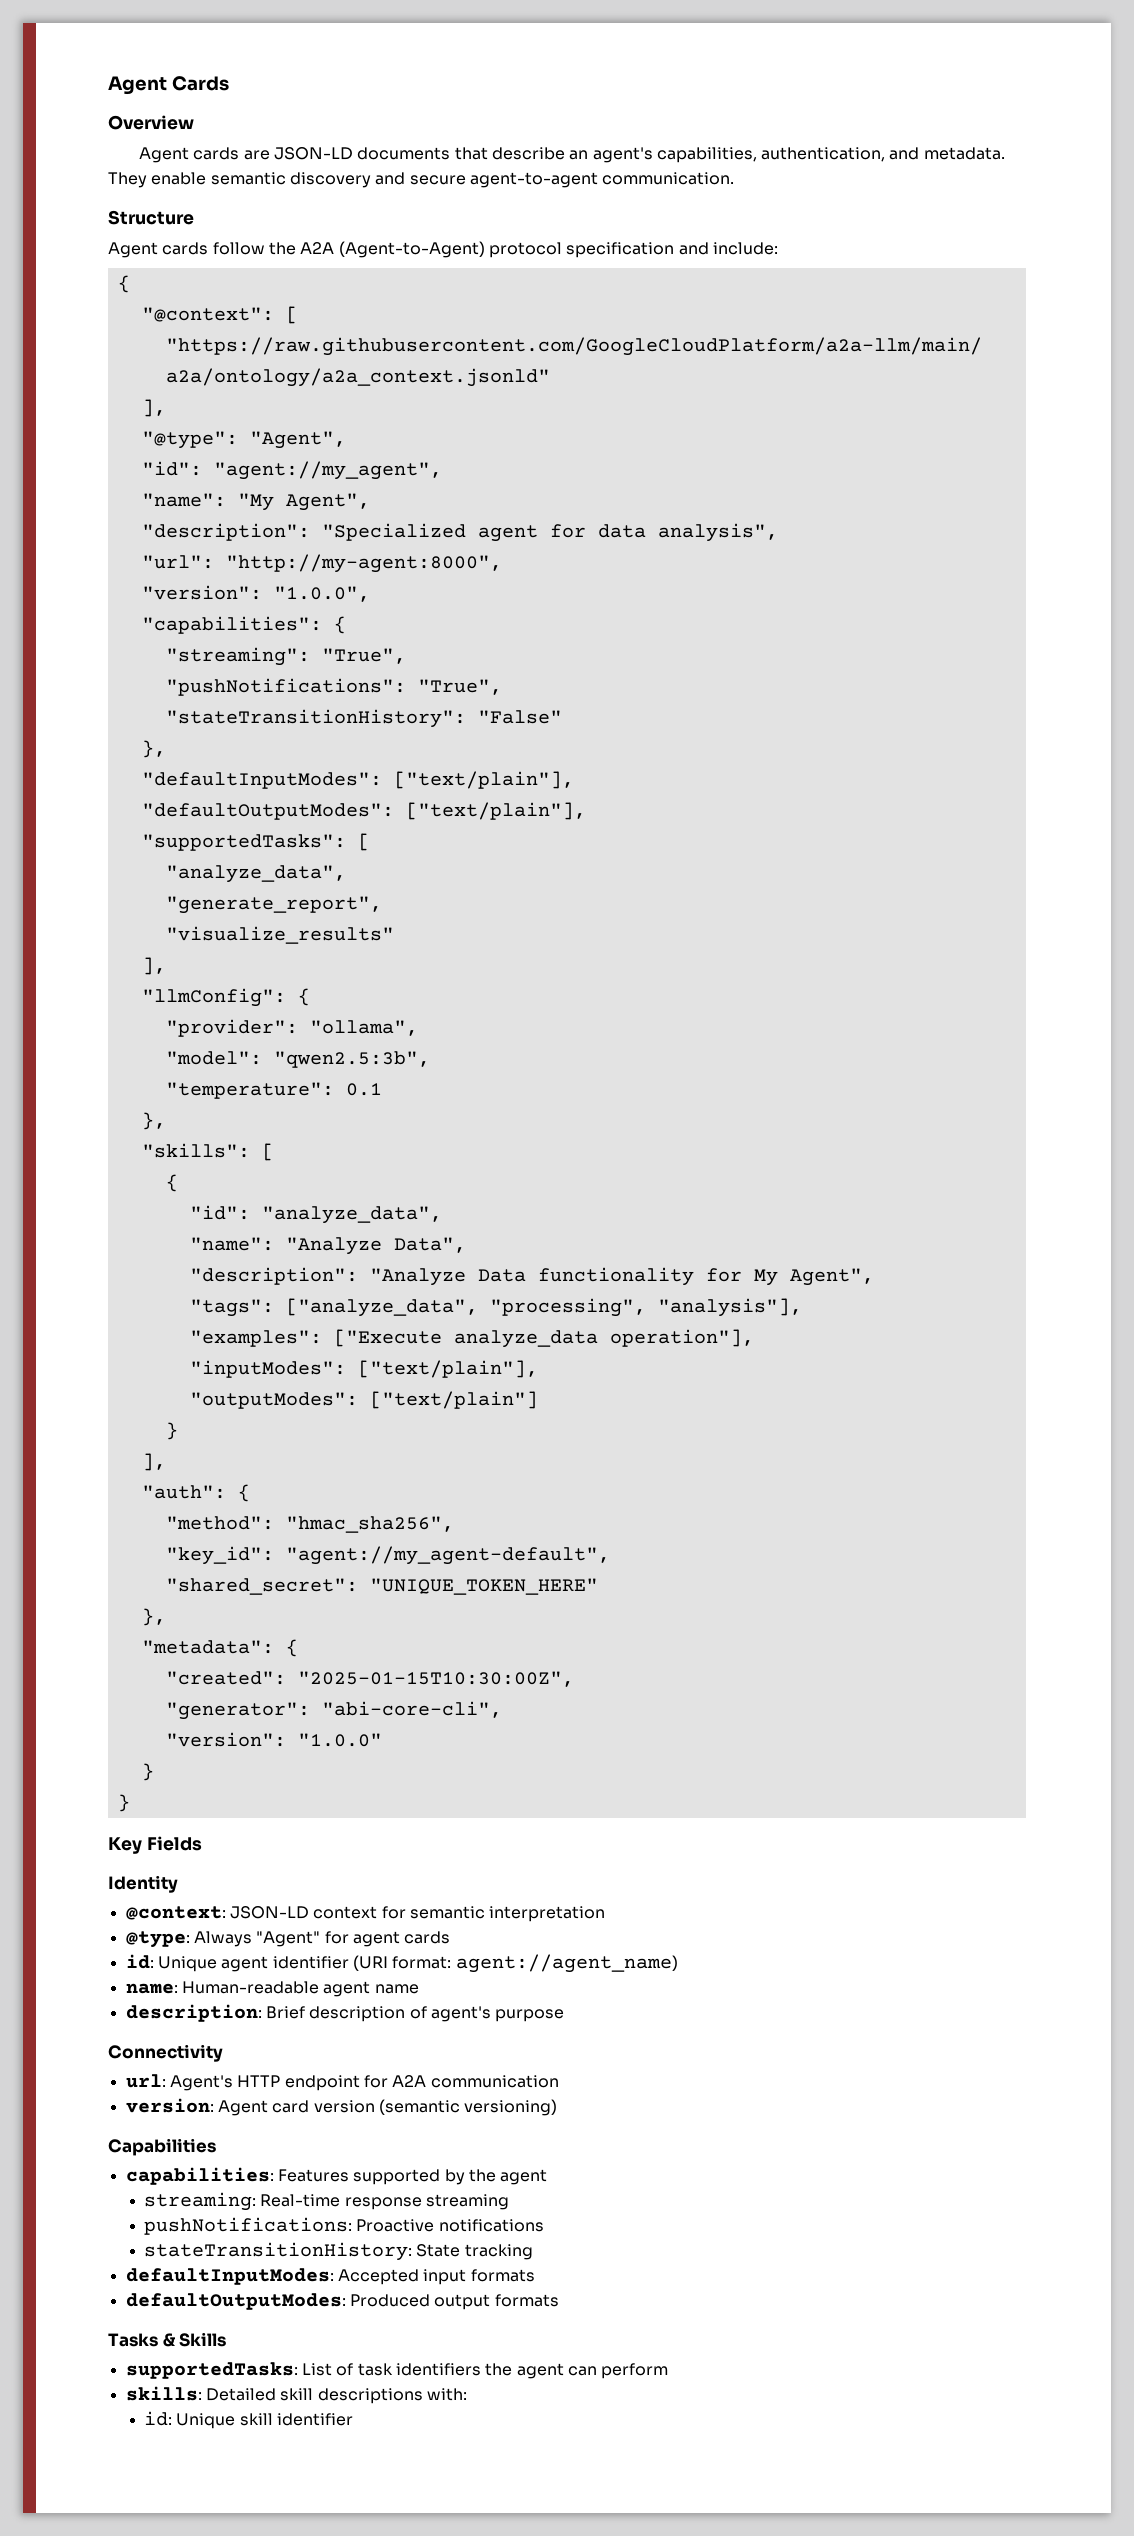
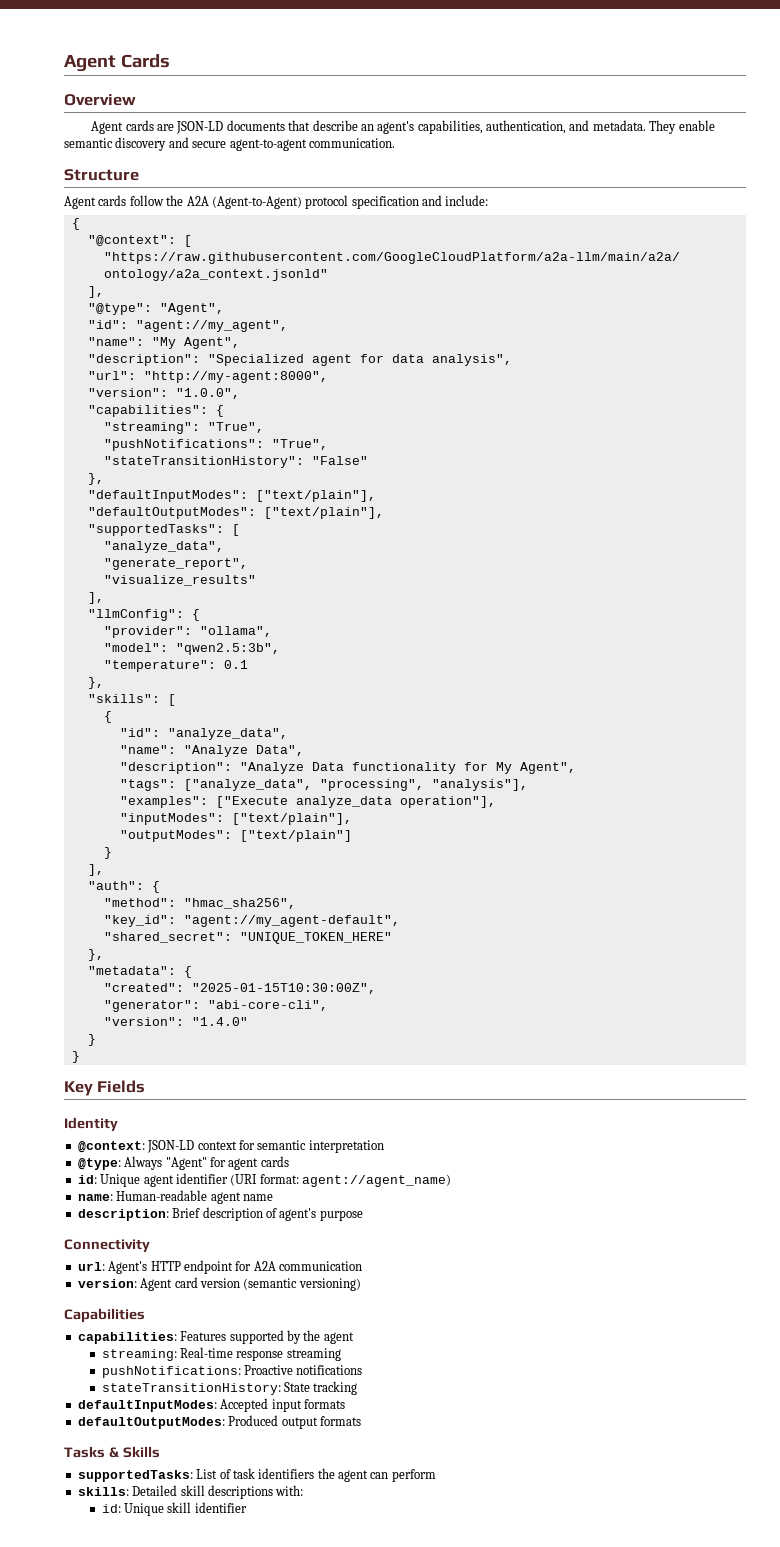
[297,1733,382,1747] "1.0.0" -> [191,1017,248,1026] "1.4.0"

